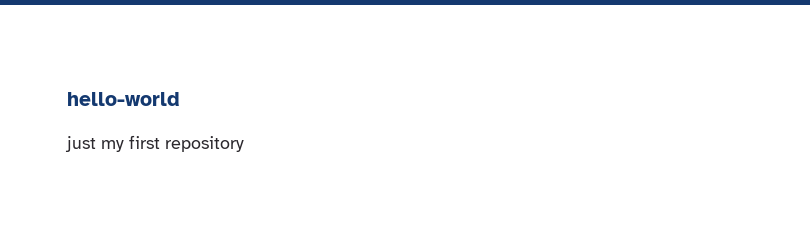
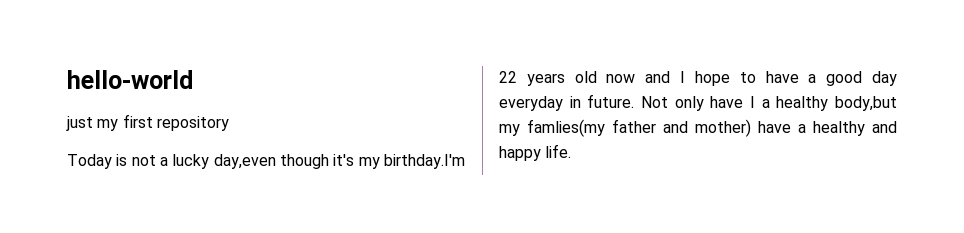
(244, 144) none -> [67,154,465,169] [499,71,897,86] [499,94,897,111] [499,119,897,137] [499,144,572,161] // Today is not a lucky day,even though it's my birthday.I'm 22 years old now and I hope to have a good day everyday in future. Not only have I a healthy body,but my famlies(my father and mother) have a healthy and happy life.

